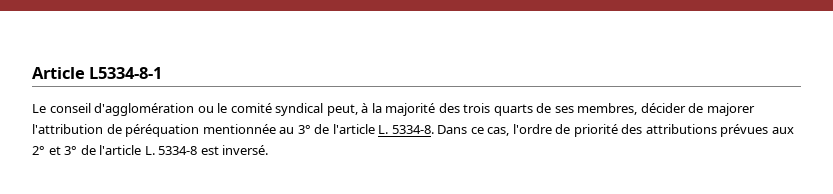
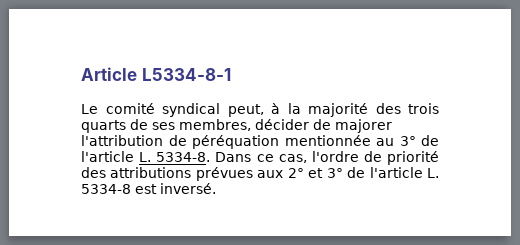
[49,103,228,116] conseil d'agglomération ou le -> (98, 109) none

